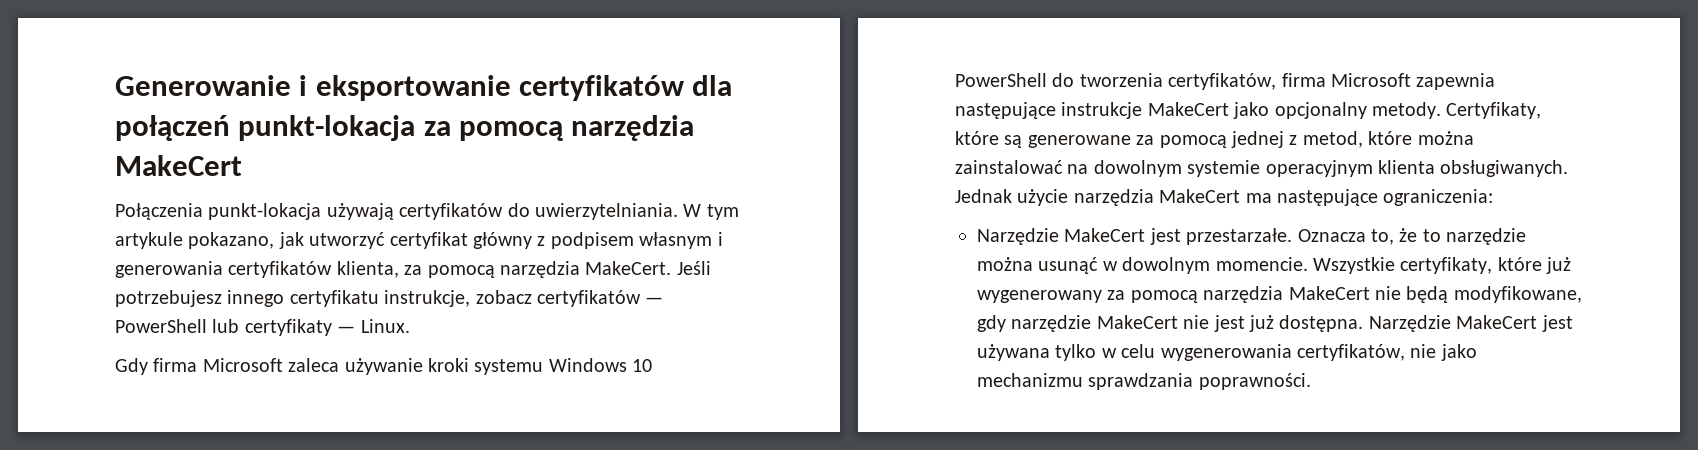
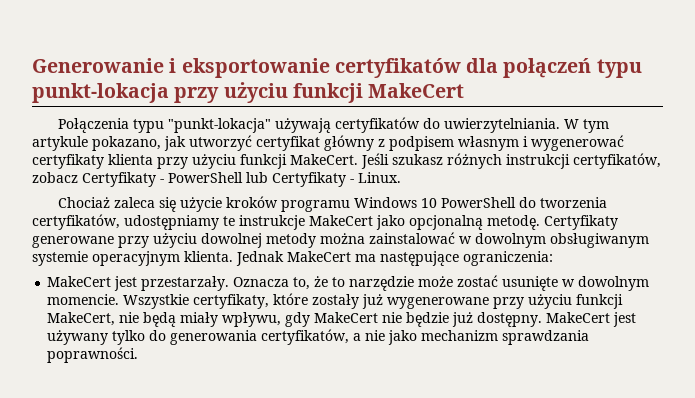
[238,115,695,141] punkt-lokacja za pomocą narzędzia -> [596,59,642,78] [32,82,363,103] typu punkt-lokacja przy użyciu funkcji
[208,203,322,220] punkt-lokacja -> [133,118,272,133] typu "punkt-lokacja"
[115,261,711,278] [115,290,664,307] [115,319,410,336] [115,358,544,375] generowania certyfikatów klienta, za pomocą narzędzia MakeCert. Jeśli potrzebujesz innego certyfikatu instrukcje, zobacz certyfikatów — PowerShell lub certyfikaty — Linux. // Gdy firma Microsoft zaleca używanie kroki systemu -> [531,135,624,151] [32,153,661,169] [32,172,401,187] [58,196,351,212] wygenerować certyfikaty klienta przy użyciu funkcji MakeCert. Jeśli szukasz różnych instrukcji certyfikatów, zobacz Certyfikaty - PowerShell lub Certyfikaty - Linux. // Chociaż zaleca się użycie kroków programu
[1281,73,1496,90] [955,102,1542,119] [955,131,1474,148] [955,160,1569,177] [955,189,1154,206] firma Microsoft zapewnia następujące instrukcje MakeCert jako opcjonalny metody. Certyfikaty, które są generowane za pomocą jednej z metod, które można zainstalować na dowolnym systemie operacyjnym klienta obsługiwanych. Jednak użycie narzędzia -> [124,215,618,230] [32,232,649,248] [32,251,284,266] udostępniamy te instrukcje MakeCert jako opcjonalną metodę. Certyfikaty generowane przy użyciu dowolnej metody można zainstalować w dowolnym obsługiwanym systemie operacyjnym klienta. Jednak
[977,228,1293,245] Narzędzie MakeCert jest przestarzałe. -> [47,276,230,291] MakeCert jest przestarzały.
[977,257,1099,274] można usunąć -> [418,275,559,291] może zostać usunięte
[1546,257,1572,274] [977,286,1582,303] [977,315,1573,332] [977,344,1405,361] już wygenerowany za pomocą narzędzia MakeCert nie będą modyfikowane, gdy narzędzie MakeCert nie jest już dostępna. Narzędzie MakeCert jest używana tylko w celu wygenerowania certyfikatów, -> [312,294,624,309] [47,312,637,327] [47,329,362,345] zostały już wygenerowane przy użyciu funkcji MakeCert, nie będą miały wpływu, gdy MakeCert nie będzie już dostępny. MakeCert jest używany tylko do generowania certyfikatów, a
[977,373,1083,387] mechanizmu -> [421,330,499,341] mechanizm

